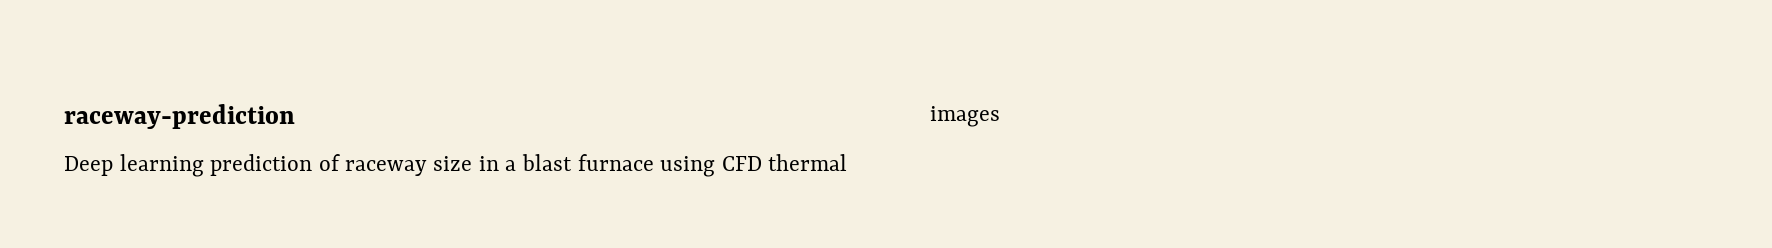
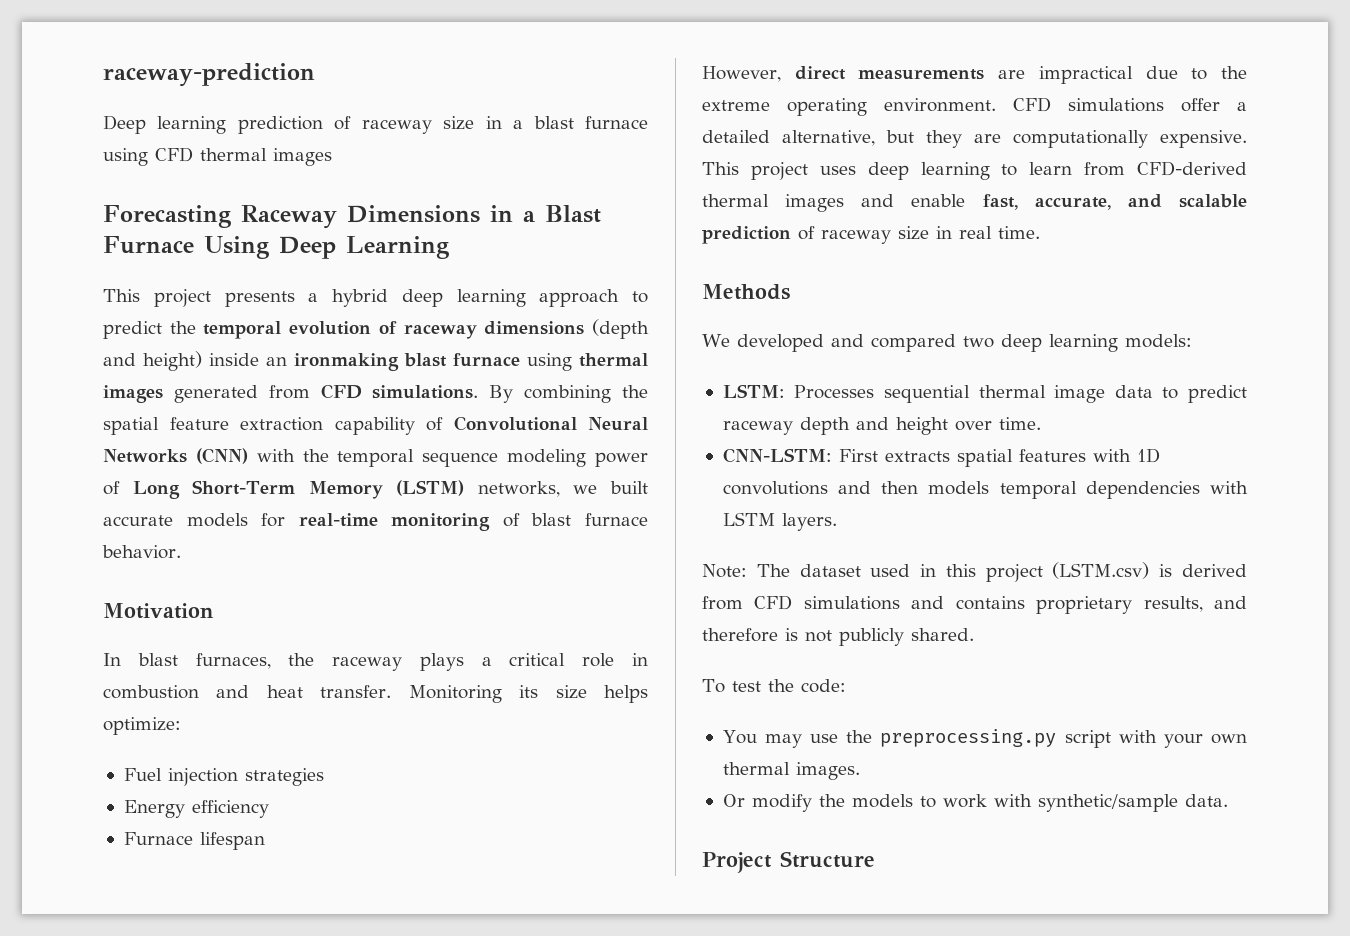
(1000, 116) none -> [103,205,601,229] [103,236,449,259] [103,289,648,307] [103,319,649,339] [103,351,648,371] [103,384,648,403] [103,416,648,435] [103,448,648,467] [103,480,648,499] [103,513,648,531] [102,545,181,559] [103,603,214,619] [103,653,648,671] [103,685,648,703] [103,717,181,735] [123,768,324,786] [123,800,269,818] [123,832,265,850] [702,66,1247,84] [702,97,1247,116] [702,130,1247,148] [702,161,1247,180] [702,194,1247,212] [702,226,1040,244] [702,284,790,300] [702,334,1192,352] [722,384,1247,403] [722,417,1041,435] [722,448,1160,467] [722,481,1248,499] [722,512,837,531] [702,562,1247,582] [702,595,1247,614] [702,628,974,646] [702,679,846,693] [722,729,1247,748] [722,762,860,780] [722,794,1228,812] [702,851,875,873] // Forecasting Raceway Dimensions in a Blast Furnace Using Deep Learning // This project presents a hybrid deep learning approach to predict the temporal evolution of raceway dimensions (depth and height) inside an ironmaking blast furnace using thermal images generated from CFD simulations. By combining the spatial feature extraction capability of Convolutional Neural Networks (CNN) with the temporal sequence modeling power of Long Short-Term Memory (LSTM) networks, we built accurate models for real-time monitoring of blast furnace behavior. // Motivation // In blast furnaces, the raceway plays a critical role in combustion and heat transfer. Monitoring its size helps optimize: // Fuel injection strategies // Energy efficiency // Furnace lifespan // However, direct measurements are impractical due to the extreme operating environment. CFD simulations offer a detailed alternative, but they are computationally expensive. This project uses deep learning to learn from CFD-derived thermal images and enable fast, accurate, and scalable prediction of raceway size in real time. // Methods // We developed and compared two deep learning models: // LSTM: Processes sequential thermal image data to predict raceway depth and height over time. // CNN-LSTM: First extracts spatial features with 1D convolutions and then models temporal dependencies with LSTM layers. // Note: The dataset used in this project (LSTM.csv) is derived from CFD simulations and contains proprietary results, and therefore is not publicly shared. // To test the code: // You may use the preprocessing.py script with your own thermal images. // Or modify the models to work with synthetic/sample data. // Project Structure

